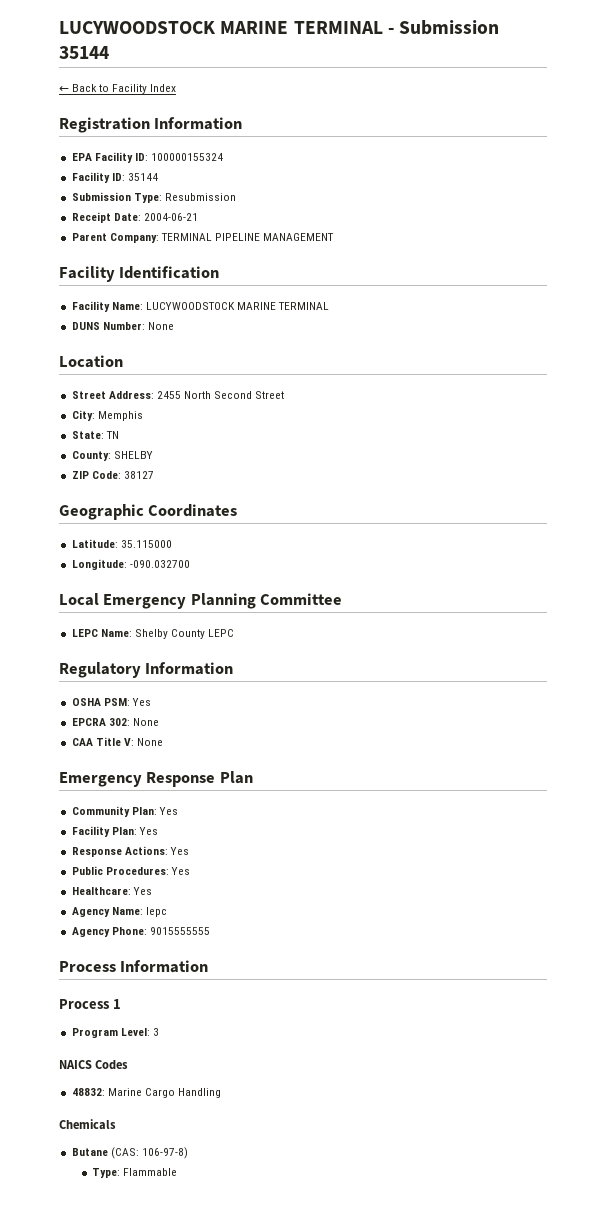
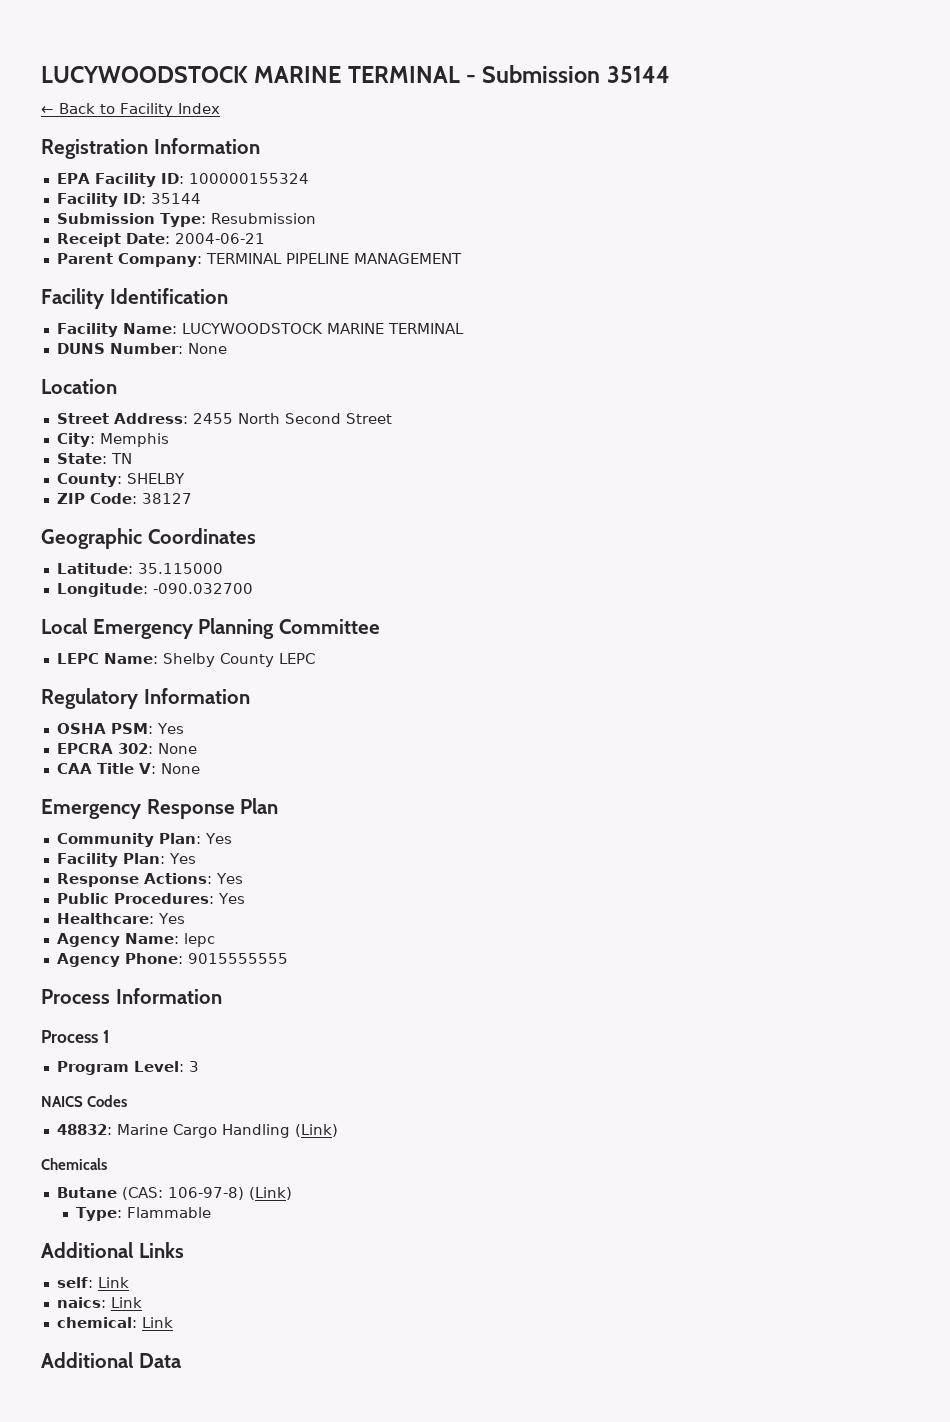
(221, 1093) none -> [294,1124,338,1137] (Link)
(188, 1153) none -> [248,1187,292,1200] (Link)
(178, 1172) none -> [41,1242,184,1258] [56,1277,129,1288] [56,1297,142,1308] [56,1317,173,1328] [41,1352,181,1368] // Additional Links // self: Link // naics: Link // chemical: Link // Additional Data

